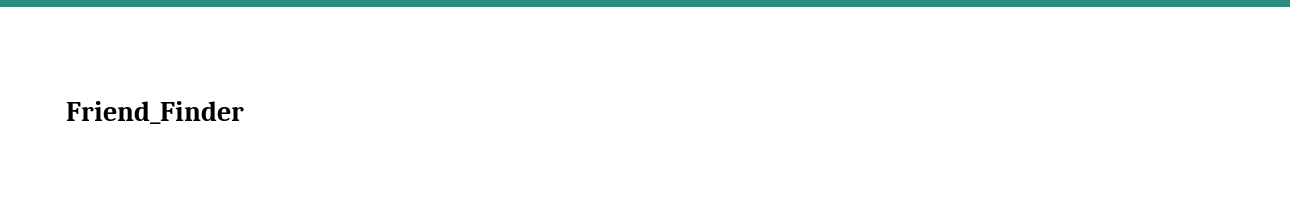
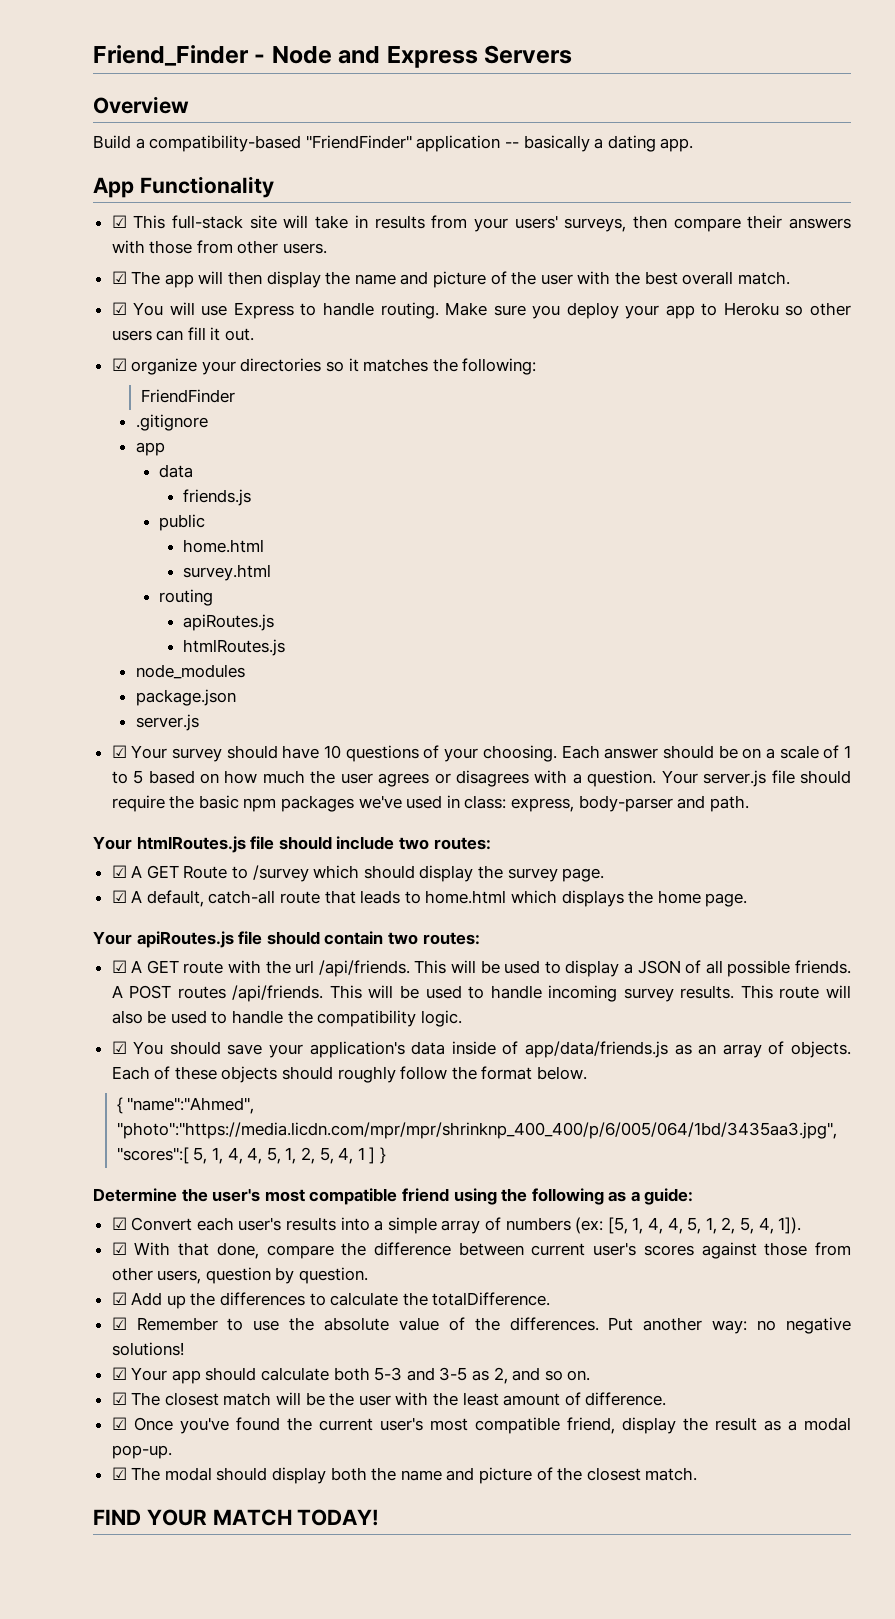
(244, 112) none -> [254,45,573,68] [93,96,189,114] [93,135,694,152] [93,176,274,198] [111,215,851,232] [111,240,328,254] [111,271,790,288] [111,302,851,319] [111,327,255,341] [111,358,537,375] [140,389,235,403] [135,414,208,431] [135,442,165,456] [159,464,194,478] [183,489,252,506] [159,514,206,531] [183,539,265,553] [183,564,272,581] [159,589,214,606] [183,614,275,631] [183,639,286,656] [135,664,245,679] [135,689,236,706] [135,714,199,731] [111,745,851,762] [111,770,851,787] [111,795,749,812] [93,836,491,853] [111,865,605,882] [111,890,748,907] [93,931,480,948] [111,960,851,977] [111,985,851,1002] [111,1010,462,1027] [111,1041,852,1058] [111,1066,588,1083] [116,1097,255,1114] [116,1122,837,1139] [116,1147,386,1164] [93,1188,694,1205] [111,1217,802,1234] [111,1242,851,1259] [111,1267,369,1284] [111,1292,551,1309] [111,1317,851,1334] [111,1342,184,1356] [111,1367,591,1384] [111,1392,667,1406] [111,1417,851,1434] [111,1445,172,1459] [111,1467,698,1484] [93,1509,380,1526] - Node and Express Servers // Overview // Build a compatibility-based "FriendFinder" application -- basically a dating app. // App Functionality // ☑ This full-stack site will take in results from your users' surveys, then compare their answers with those from other users. // ☑ The app will then display the name and picture of the user with the best overall match. // ☑ You will use Express to handle routing. Make sure you deploy your app to Heroku so other users can fill it out. // ☑ organize your directories so it matches the following: // FriendFinder // .gitignore // app // data // friends.js // public // home.html // survey.html // routing // apiRoutes.js // htmlRoutes.js // node_modules // package.json // server.js // ☑ Your survey should have 10 questions of your choosing. Each answer should be on a scale of 1 to 5 based on how much the user agrees or disagrees with a question. Your server.js file should require the basic npm packages we've used in class: express, body-parser and path. // Your htmlRoutes.js file should include two routes: // ☑ A GET Route to /survey which should display the survey page. // ☑ A default, catch-all route that leads to home.html which displays the home page. // Your apiRoutes.js file should contain two routes: // ☑ A GET route with the url /api/friends. This will be used to display a JSON of all possible friends. A POST routes /api/friends. This will be used to handle incoming survey results. This route will also be used to handle the compatibility logic. // ☑ You should save your application's data inside of app/data/friends.js as an array of objects. Each of these objects should roughly follow the format below. // { "name":"Ahmed", "photo":"https://media.licdn.com/mpr/mpr/shrinknp_400_400/p/6/005/064/1bd/3435aa3.jpg", "scores":[ 5, 1, 4, 4, 5, 1, 2, 5, 4, 1 ] } // Determine the user's most compatible friend using the following as a guide: // ☑ Convert each user's results into a simple array of numbers (ex: [5, 1, 4, 4, 5, 1, 2, 5, 4, 1]). // ☑ With that done, compare the difference between current user's scores against those from other users, question by question. // ☑ Add up the differences to calculate the totalDifference. // ☑ Remember to use the absolute value of the differences. Put another way: no negative solutions! // ☑ Your app should calculate both 5-3 and 3-5 as 2, and so on. // ☑ The closest match will be the user with the least amount of difference. // ☑ Once you've found the current user's most compatible friend, display the result as a modal pop-up. // ☑ The modal should display both the name and picture of the closest match. // FIND YOUR MATCH TODAY!

